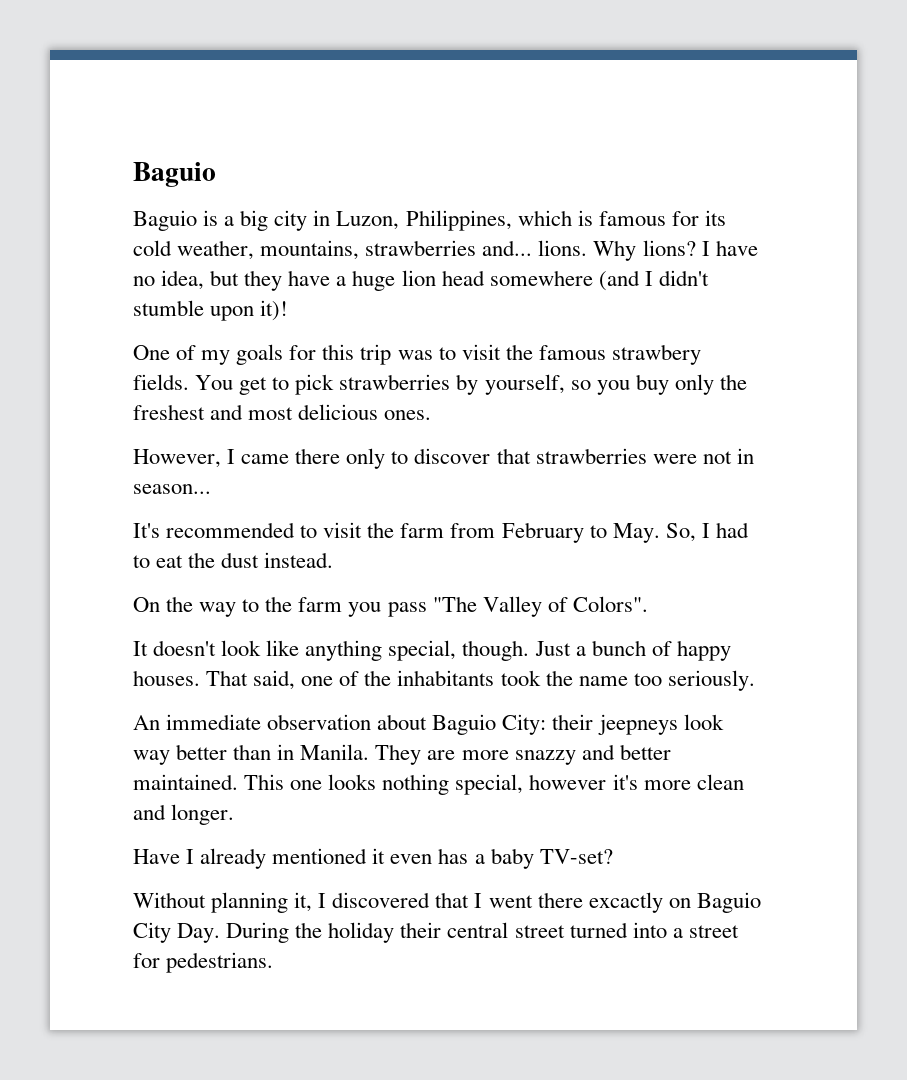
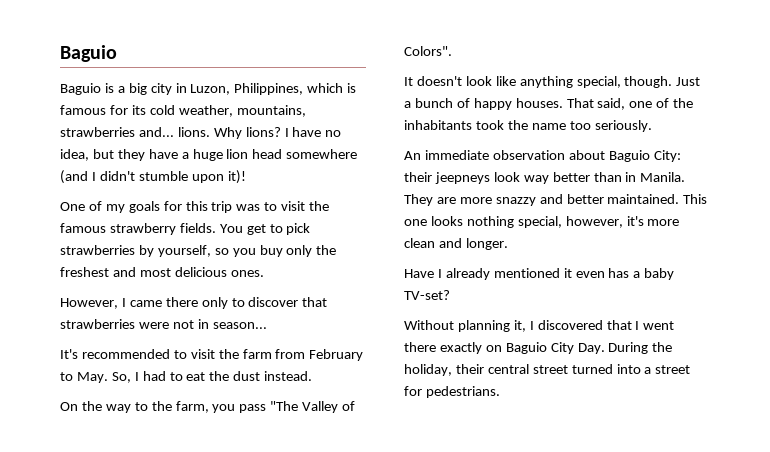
[611,344,701,365] strawbery -> [109,223,176,235] strawberry
[298,597,343,612] farm -> [175,401,209,413] farm,
[529,774,607,790] however -> [565,216,623,228] however,
[588,892,663,913] excactly -> [439,342,482,354] exactly
[328,922,395,943] holiday -> [404,364,452,376] holiday,

